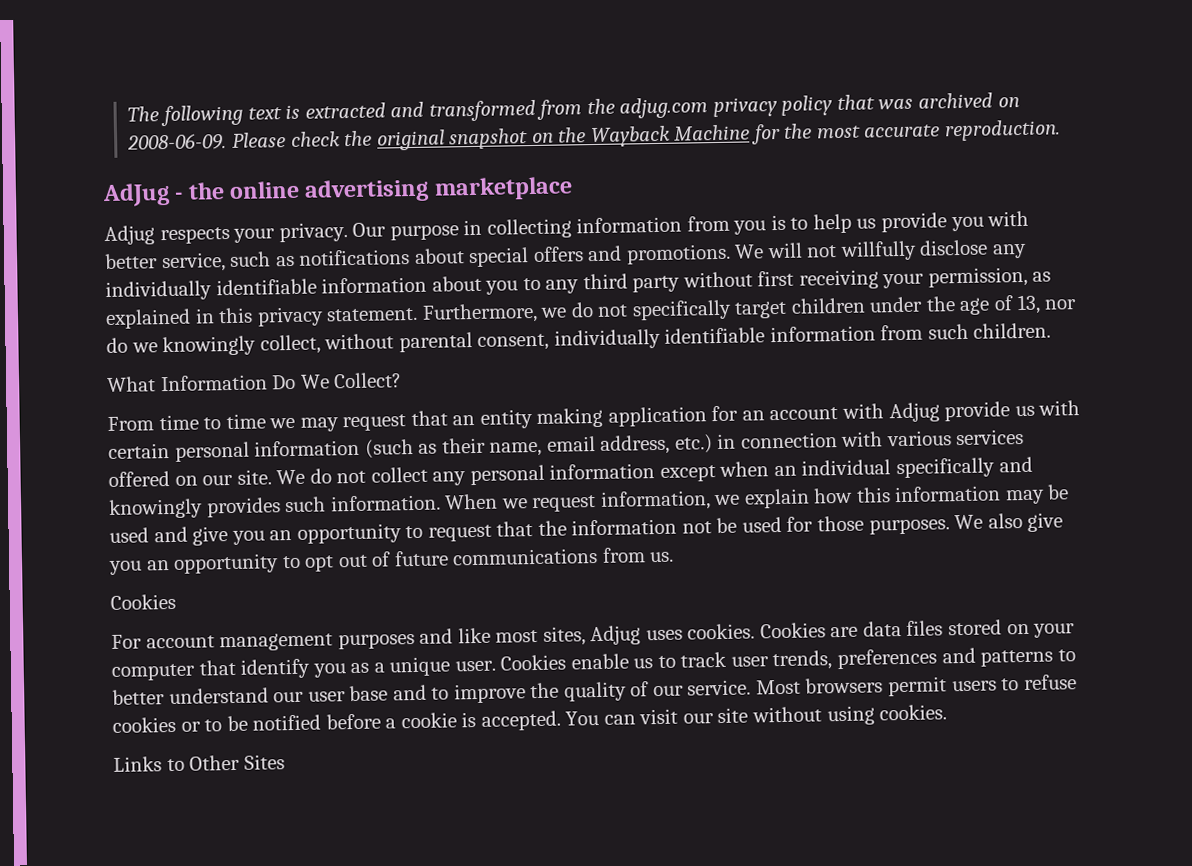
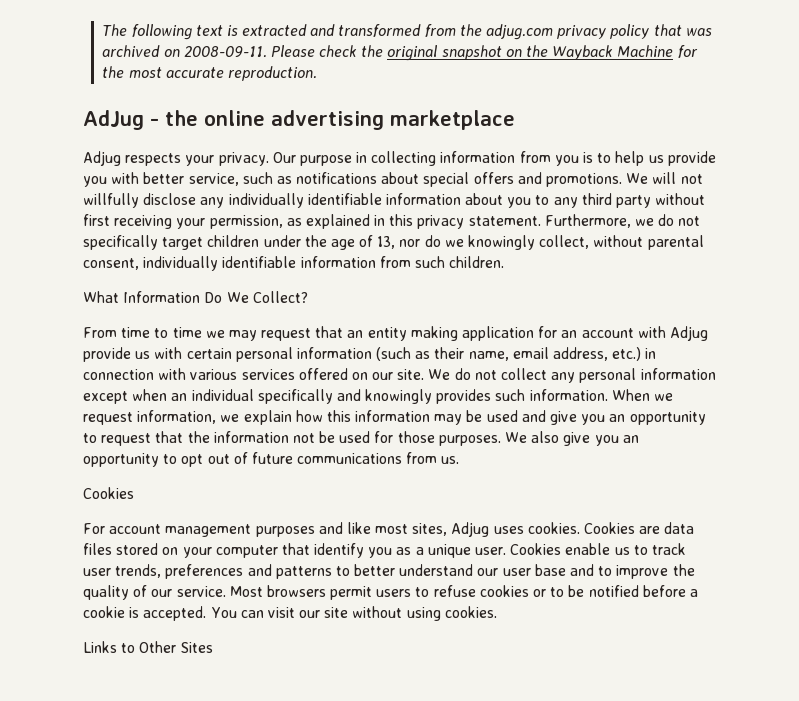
[127,133,228,151] 2008-06-09. -> [183,46,267,58] 2008-09-11.

